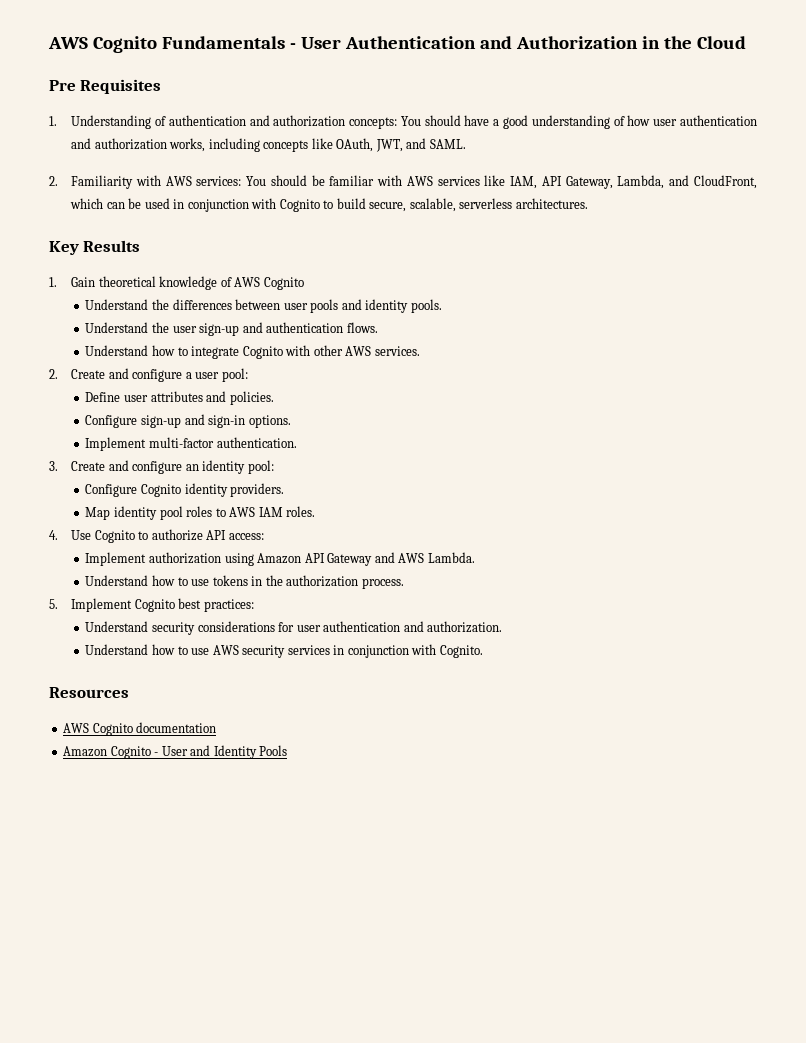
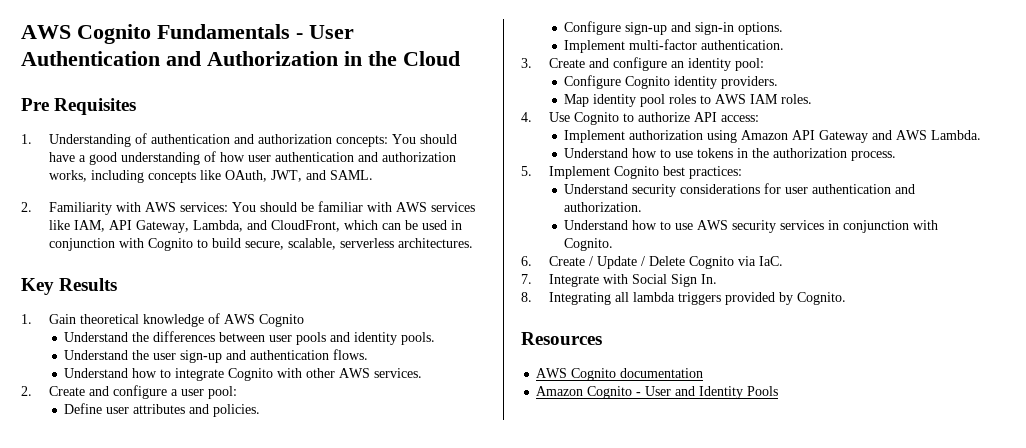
(483, 651) none -> [521,256,783,269] [521,274,717,287] [521,292,846,305] // 6. Create / Update / Delete Cognito via IaC. // 7. Integrate with Social Sign In. // 8. Integrating all lambda triggers provided by Cognito.

